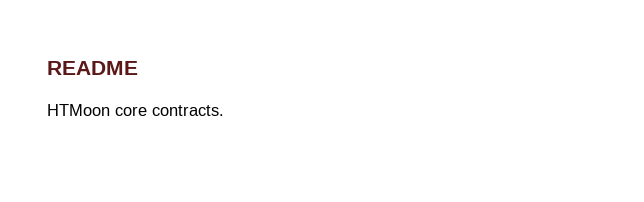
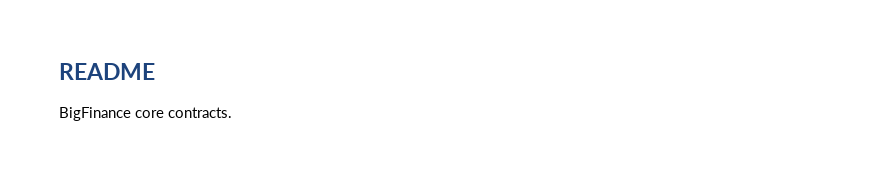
[47,104,110,116] HTMoon -> [59,107,131,121] BigFinance

